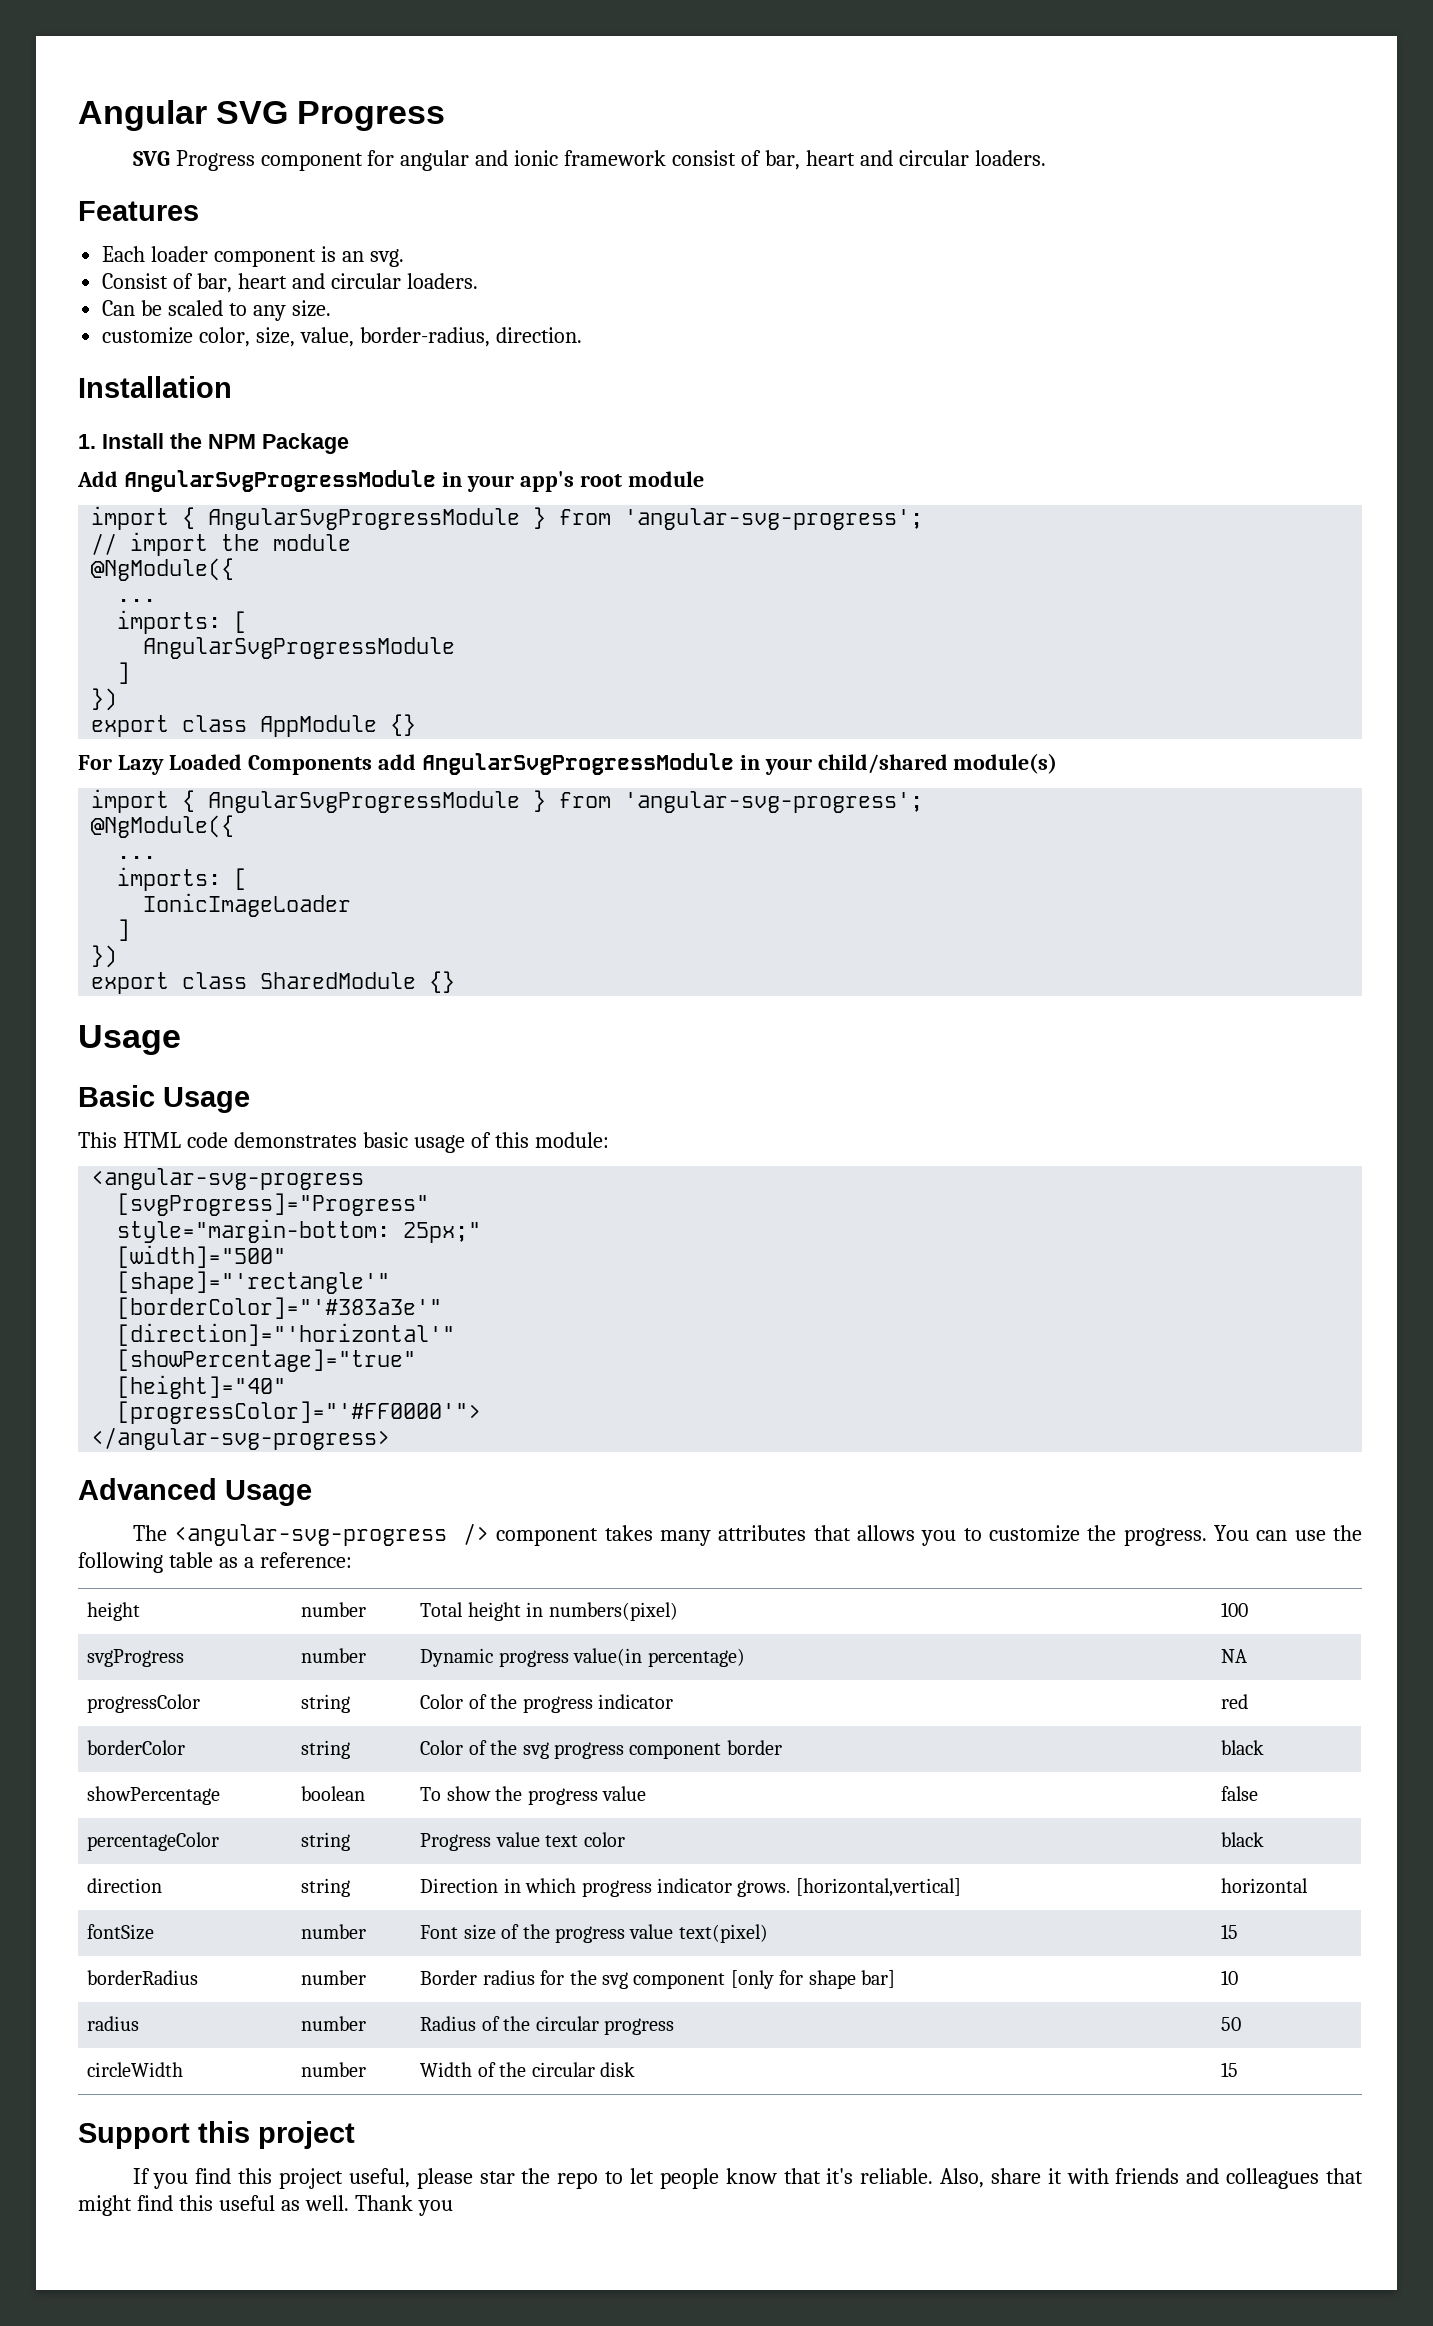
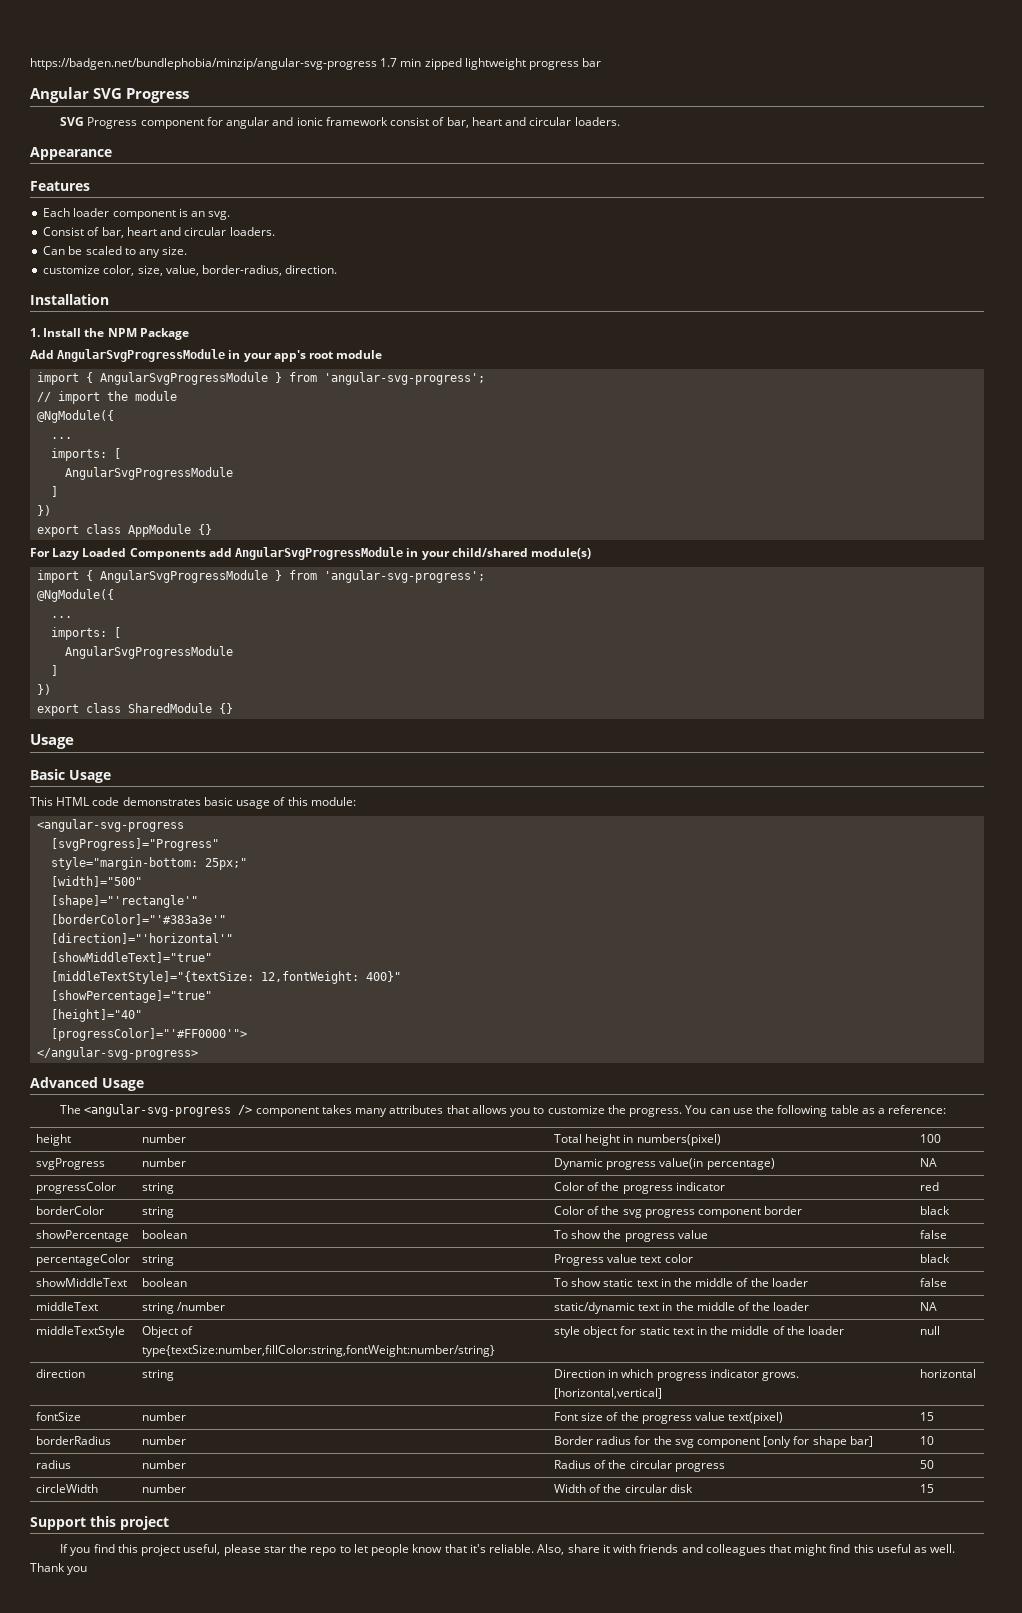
(78, 115) none -> [30,58,602,70] https://badgen.net/bundlephobia/minzip/angular-svg-progress 1.7 min zipped lightweight progress bar //
(1046, 158) none -> [30,147,112,160] // Appearance
[143,893,352,917] IonicImageLoader -> [65,646,234,659] AngularSvgProgressModule
(456, 1334) none -> [51,952,213,963] [51,971,402,984] // [showMiddleText]="true" // [middleTextStyle]="{textSize: 12,fontWeight: 400}"
(1265, 1839) none -> [35,1278,127,1287] [141,1278,187,1287] [553,1278,808,1287] [919,1278,947,1287] [35,1302,98,1311] [141,1302,226,1314] [553,1302,810,1314] [919,1302,937,1311] [35,1326,125,1338] [141,1326,194,1338] [141,1345,495,1357] [553,1326,845,1338] [919,1326,940,1335] // showMiddleText | boolean | To show static text in the middle of the loader | false // middleText | string /number | static/dynamic text in the middle of the loader | NA // middleTextStyle | Object of type{textSize:number,fillColor:string,fontWeight:number/string} | style object for static text in the middle of the loader | null

